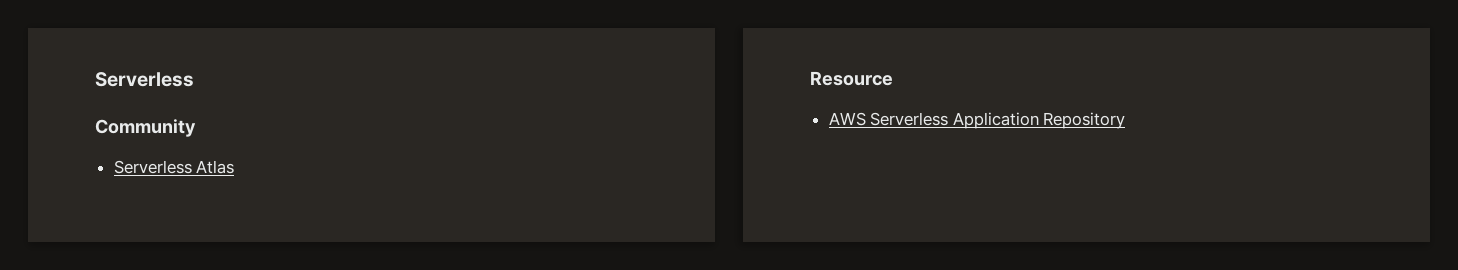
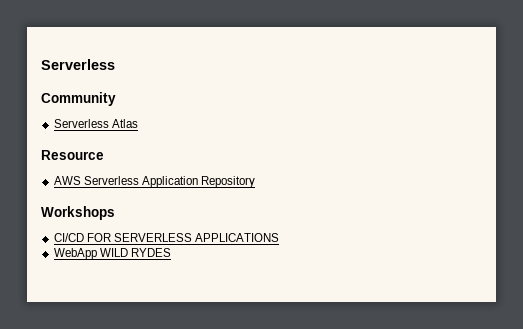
(1126, 120) none -> [41,206,115,220] [53,233,279,242] [53,248,171,260] // Workshops // CI/CD FOR SERVERLESS APPLICATIONS // WebApp WILD RYDES

